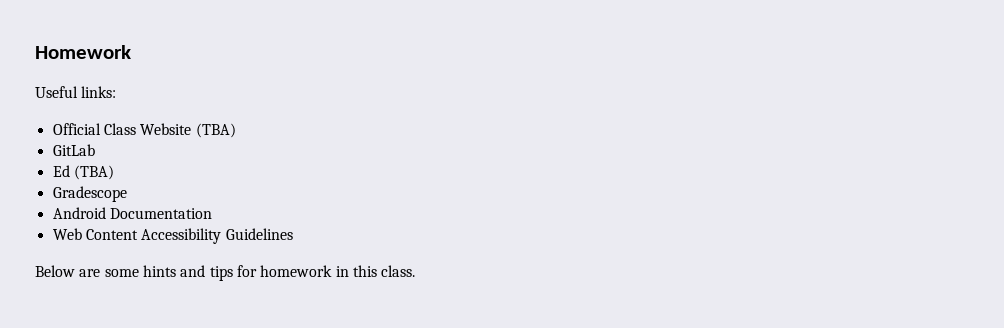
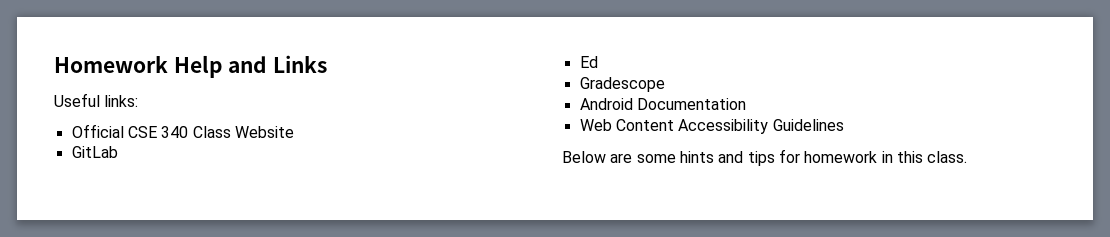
(131, 52) none -> [173,55,328,78] Help and Links
(101, 129) none -> [127,126,189,138] CSE 340
[195,123,236,138] (TBA) -> (294, 132) none
[73,165,114,180] (TBA) -> (598, 62) none

